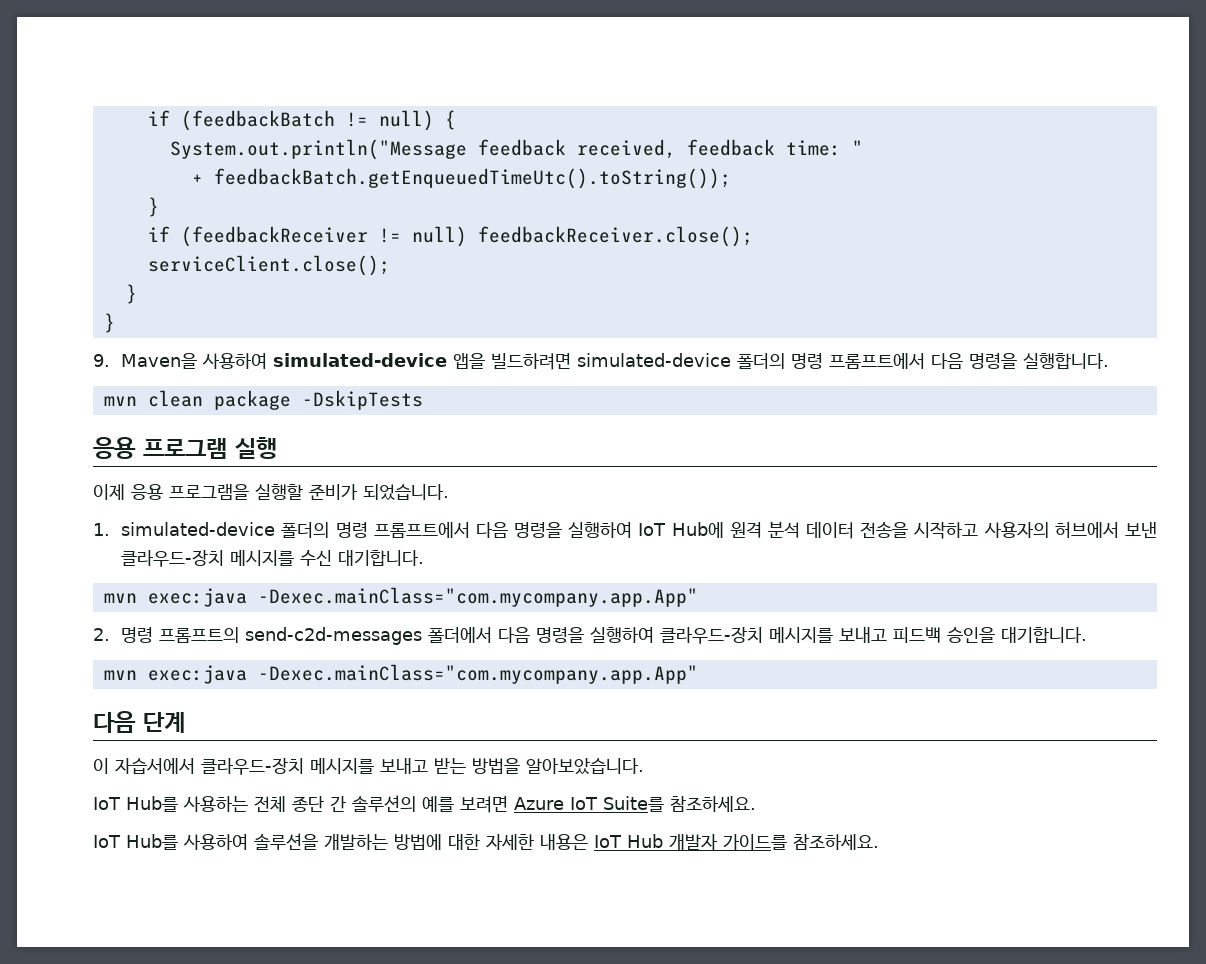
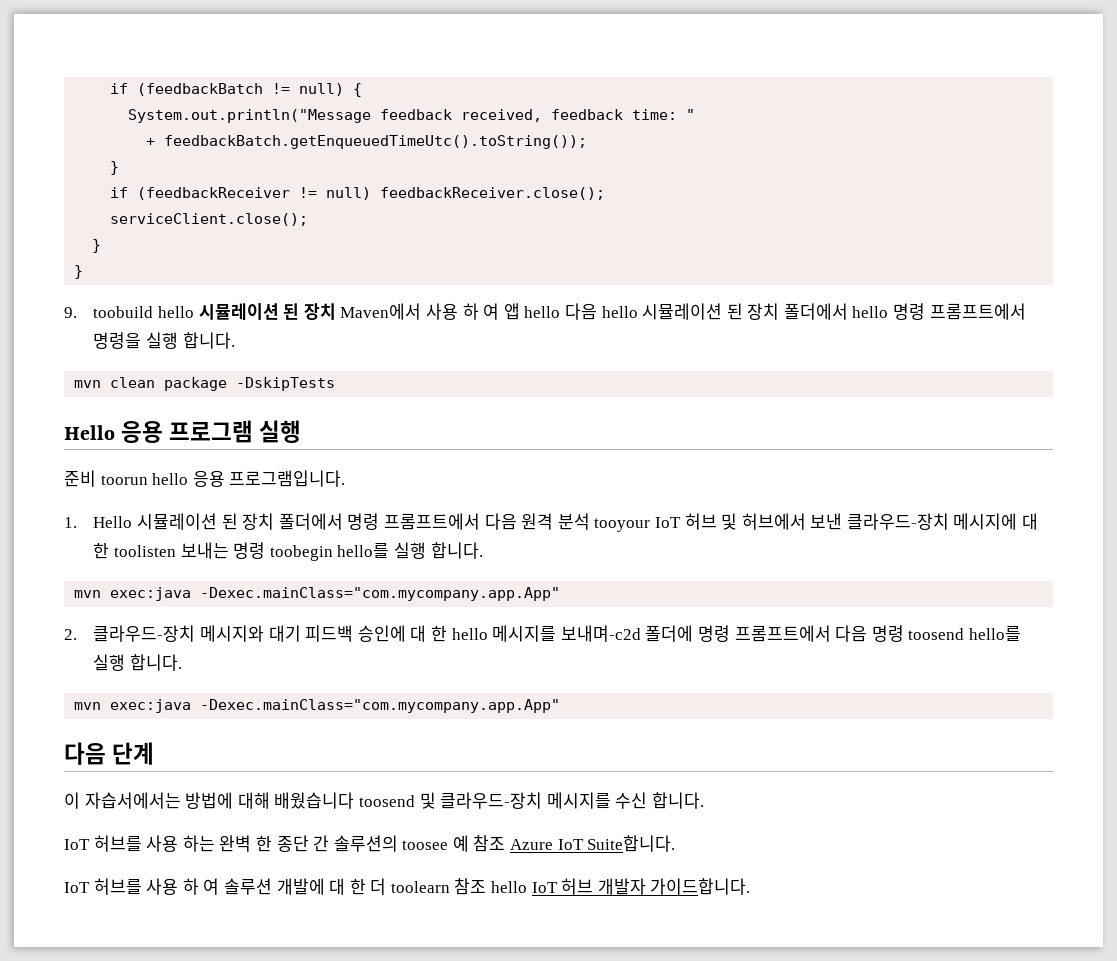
[121,353,1110,370] Maven을 사용하여 simulated-device 앱을 빌드하려면 simulated-device 폴더의 명령 프롬프트에서 다음 명령을 실행합니다. -> [93,303,1026,320] [93,332,235,349] toobuild hello 시뮬레이션 된 장치 Maven에서 사용 하 여 앱 hello 다음 hello 시뮬레이션 된 장치 폴더에서 hello 명령 프롬프트에서 명령을 실행 합니다.
(423, 400) none -> [64,425,115,440] Hello
[93,484,449,501] [93,521,1158,539] [121,550,425,567] [103,587,698,607] [93,627,1088,645] 이제 응용 프로그램을 실행할 준비가 되었습니다. // 1. simulated-device 폴더의 명령 프롬프트에서 다음 명령을 실행하여 IoT Hub에 원격 분석 데이터 전송을 시작하고 사용자의 허브에서 보낸 클라우드-장치 메시지를 수신 대기합니다. // mvn exec:java -Dexec.mainClass="com.mycompany.app.App" // 2. 명령 프롬프트의 send-c2d-messages 폴더에서 다음 명령을 실행하여 클라우드-장치 메시지를 보내고 피드백 승인을 대기합니다. -> [64,470,346,487] [64,513,1039,532] [93,542,483,561] [74,587,561,601] [64,625,1021,642] [93,654,183,671] 준비 toorun hello 응용 프로그램입니다. // 1. Hello 시뮬레이션 된 장치 폴더에서 명령 프롬프트에서 다음 원격 분석 tooyour IoT 허브 및 허브에서 보낸 클라우드-장치 메시지에 대 한 toolisten 보내는 명령 toobegin hello를 실행 합니다. // mvn exec:java -Dexec.mainClass="com.mycompany.app.App" // 2. 클라우드-장치 메시지와 대기 피드백 승인에 대 한 hello 메시지를 보내며-c2d 폴더에 명령 프롬프트에서 다음 명령 toosend hello를 실행 합니다.
[115,758,644,775] [93,795,756,813] [93,833,879,850] 자습서에서 클라우드-장치 메시지를 보내고 받는 방법을 알아보았습니다. // IoT Hub를 사용하는 전체 종단 간 솔루션의 예를 보려면 Azure IoT Suite를 참조하세요. // IoT Hub를 사용하여 솔루션을 개발하는 방법에 대한 자세한 내용은 IoT Hub 개발자 가이드를 참조하세요. -> [84,792,704,809] [64,835,676,852] [64,878,751,895] 자습서에서는 방법에 대해 배웠습니다 toosend 및 클라우드-장치 메시지를 수신 합니다. // IoT 허브를 사용 하는 완벽 한 종단 간 솔루션의 toosee 예 참조 Azure IoT Suite합니다. // IoT 허브를 사용 하 여 솔루션 개발에 대 한 더 toolearn 참조 hello IoT 허브 개발자 가이드합니다.

